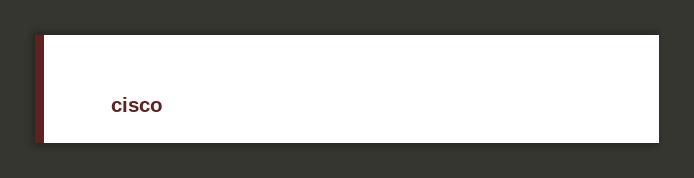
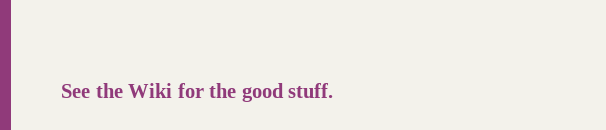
[111,97,163,112] cisco -> [61,83,334,102] See the Wiki for the good stuff.

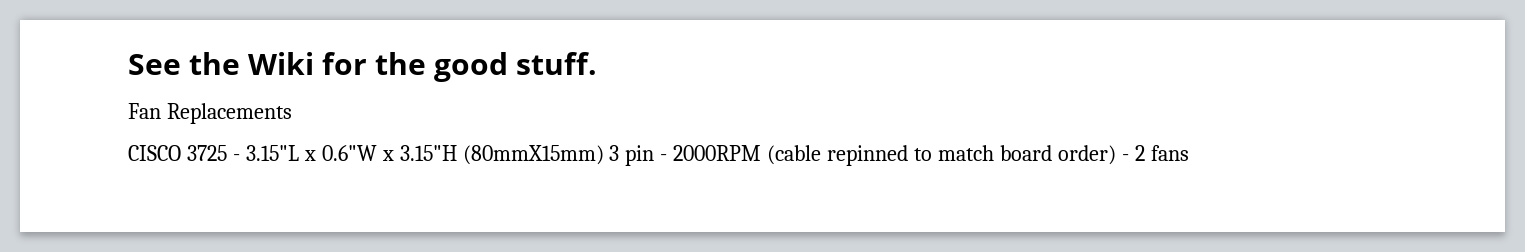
(334, 90) none -> [128,103,292,124] [128,145,1189,166] // Fan Replacements // CISCO 3725 - 3.15"L x 0.6"W x 3.15"H (80mmX15mm) 3 pin - 2000RPM (cable repinned to match board order) - 2 fans

